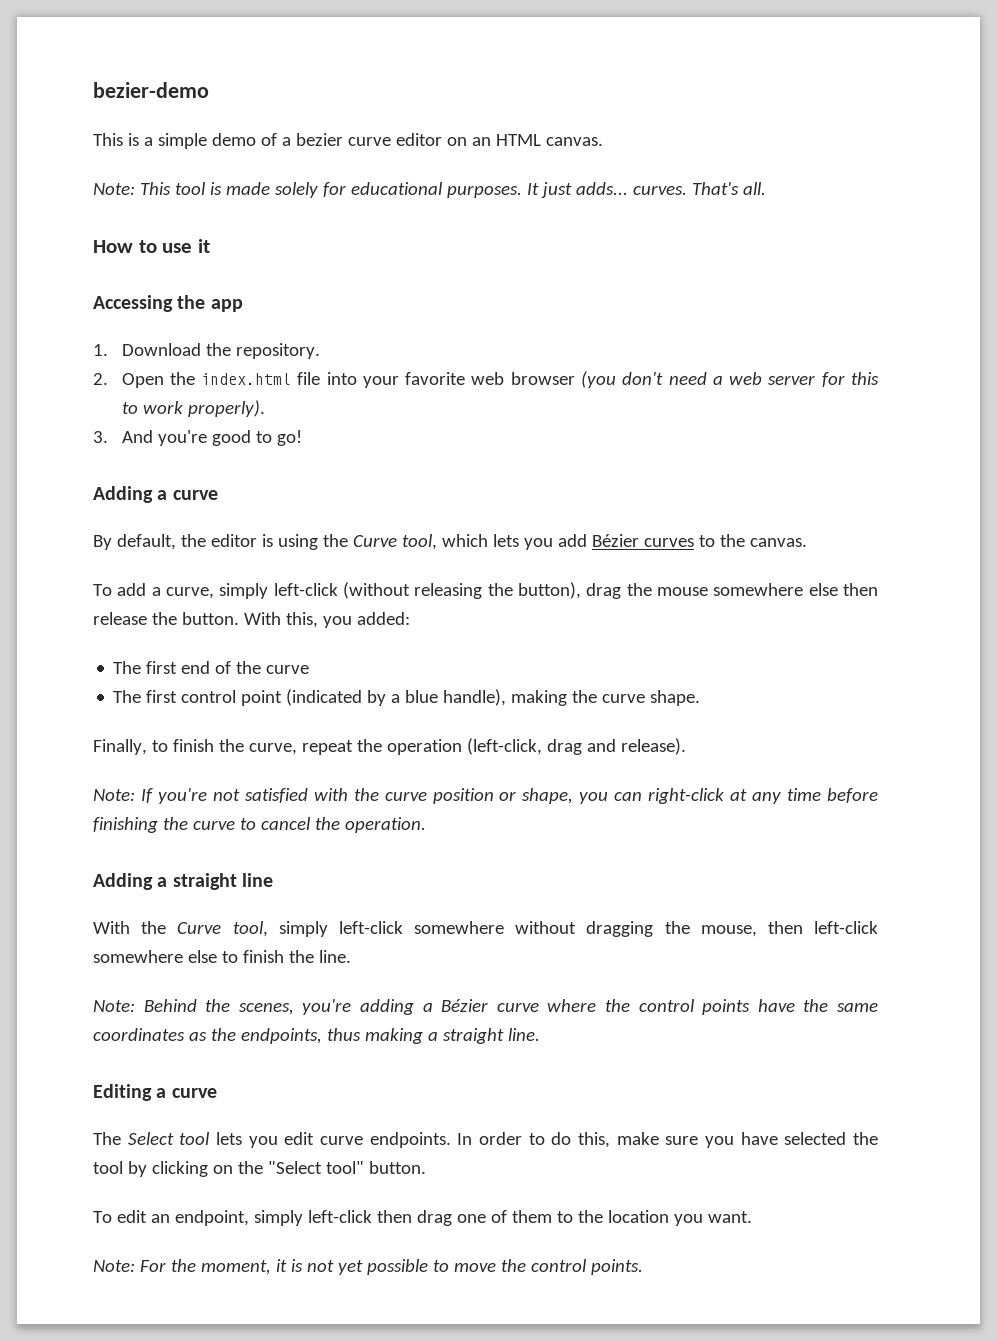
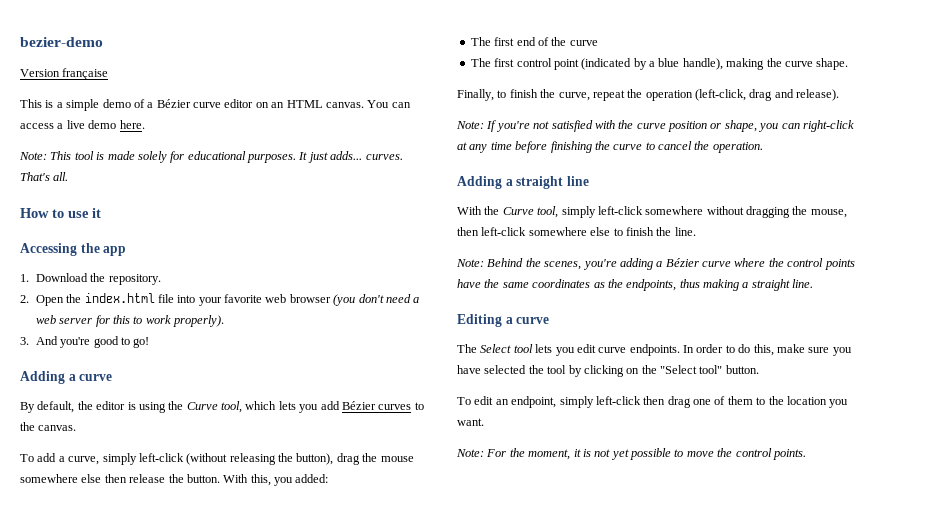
(209, 90) none -> [20,68,109,80] // Version française
[295,133,343,146] bezier -> [156,99,191,108] Bézier
(603, 141) none -> [367,100,411,108] [20,120,145,129] You can access a live demo here.

